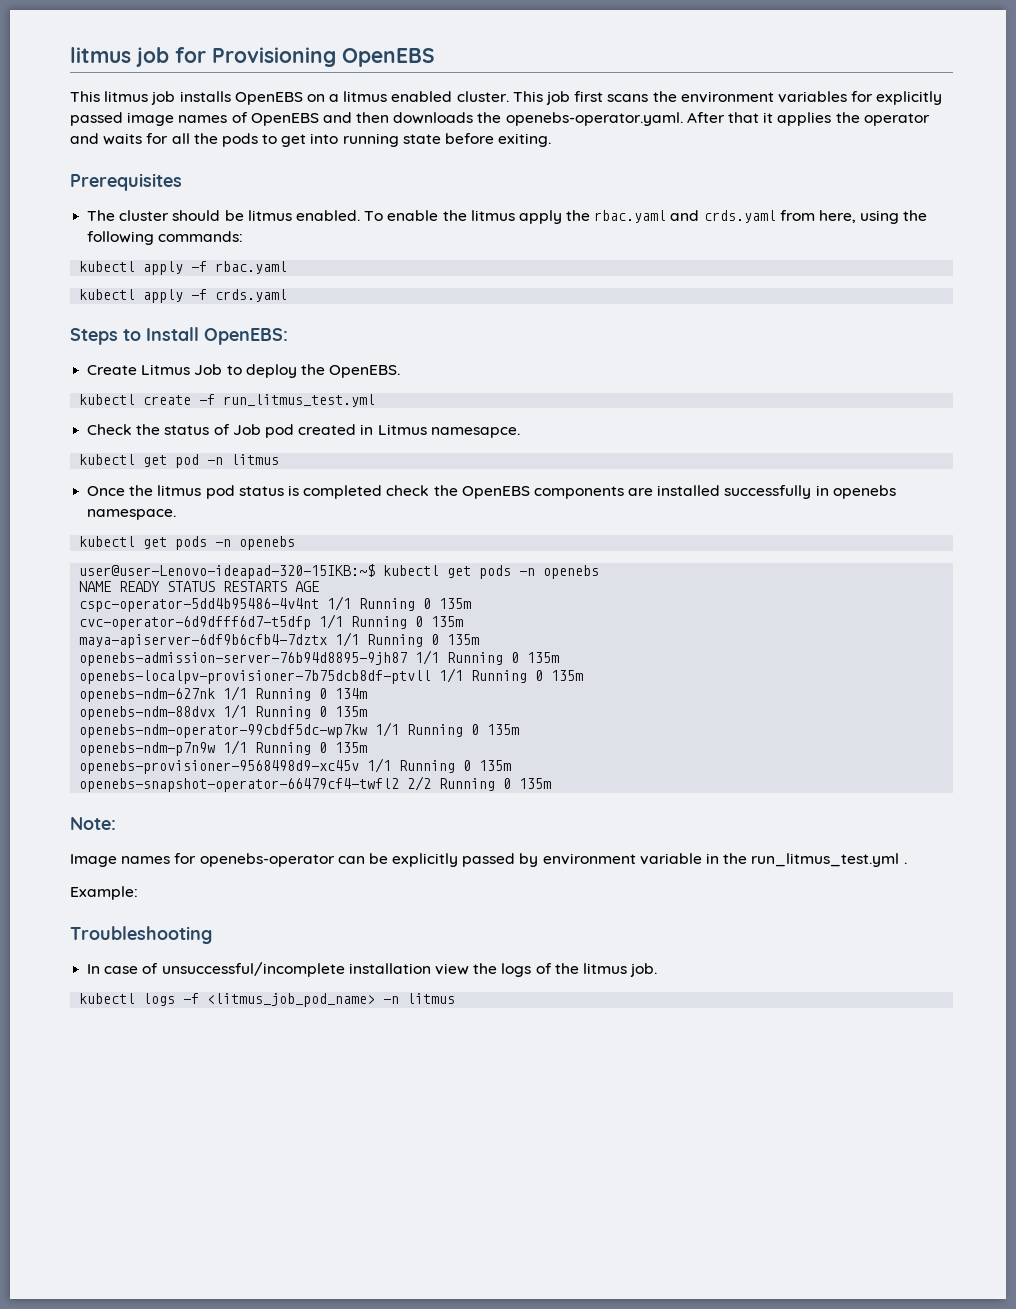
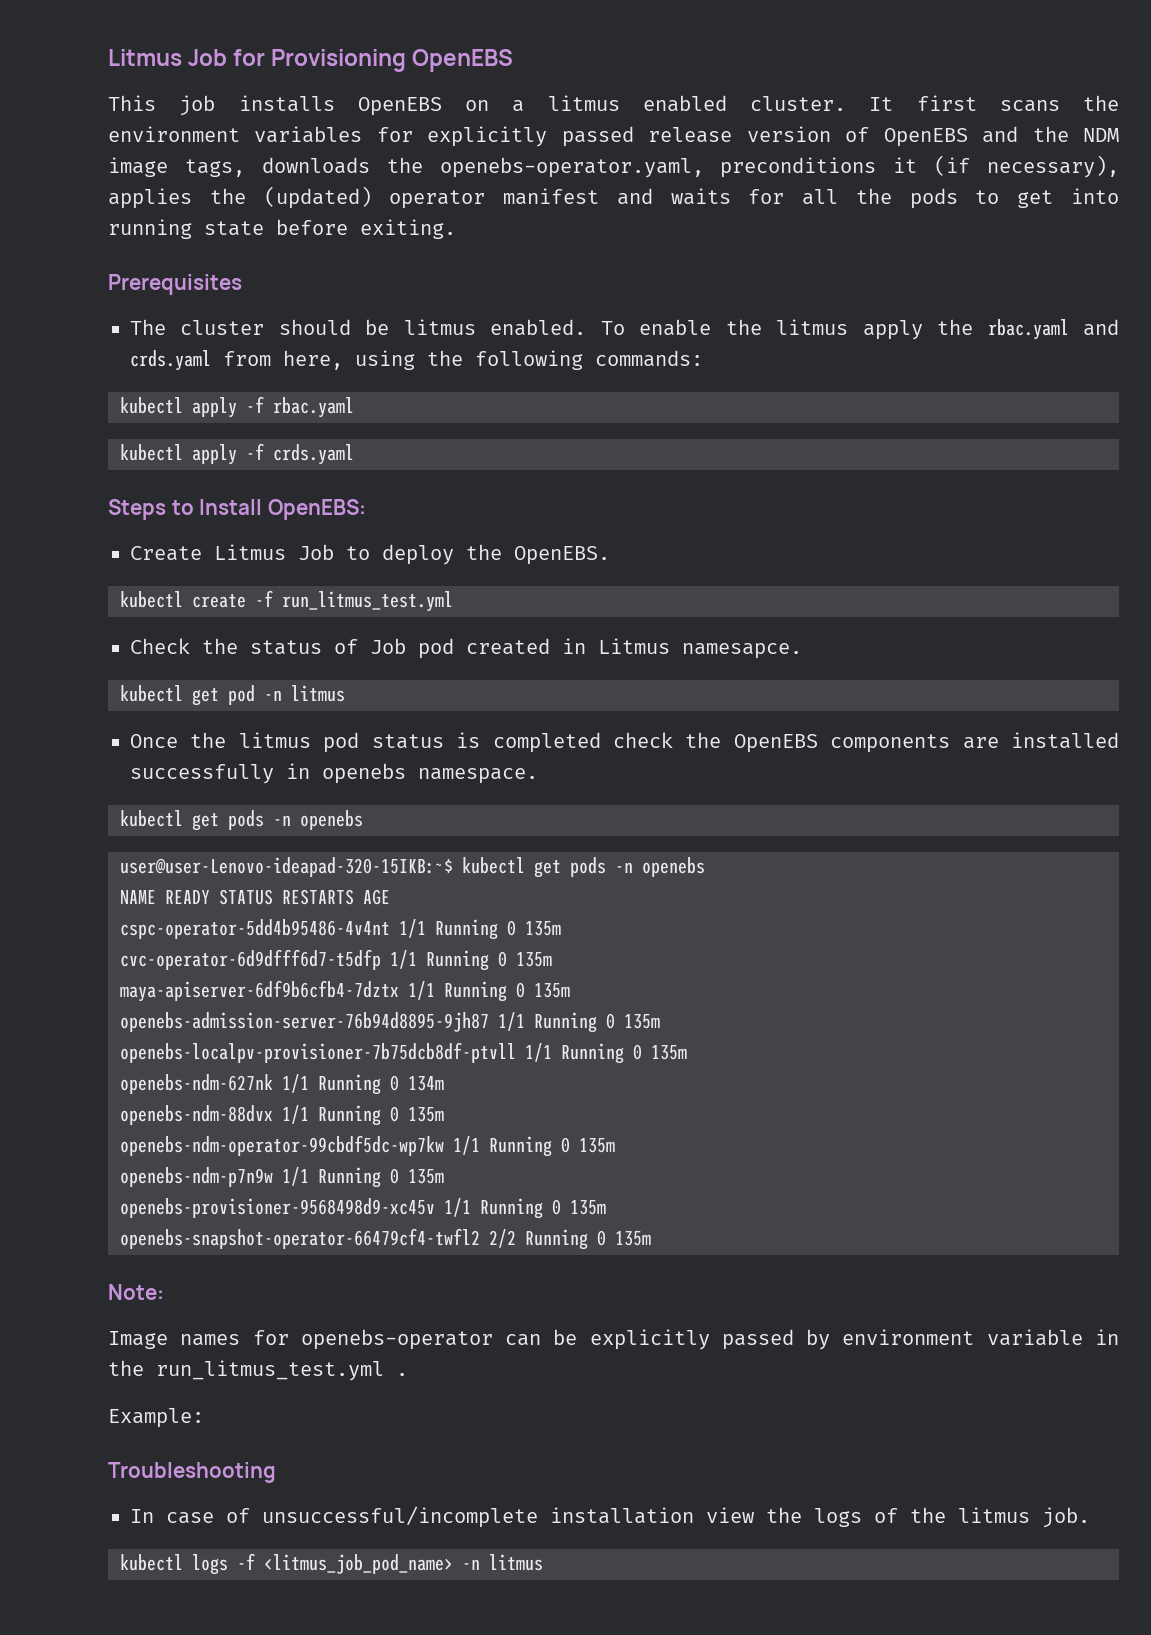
[70,47,169,67] litmus job -> [108,49,228,66] Litmus Job
[104,91,149,102] litmus -> (156, 103) none
[512,91,571,105] This job -> [869,97,894,111] It
[127,112,228,126] image names -> [648,126,831,143] release version
[356,112,930,126] then downloads the openebs-operator.yaml. After that it applies the operator -> [1032,126,1120,142] [108,155,1119,178] [108,186,600,209] the NDM image tags, downloads the openebs-operator.yaml, preconditions it (if necessary), applies the (updated) operator manifest

